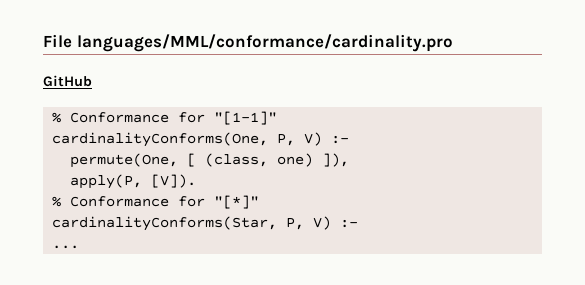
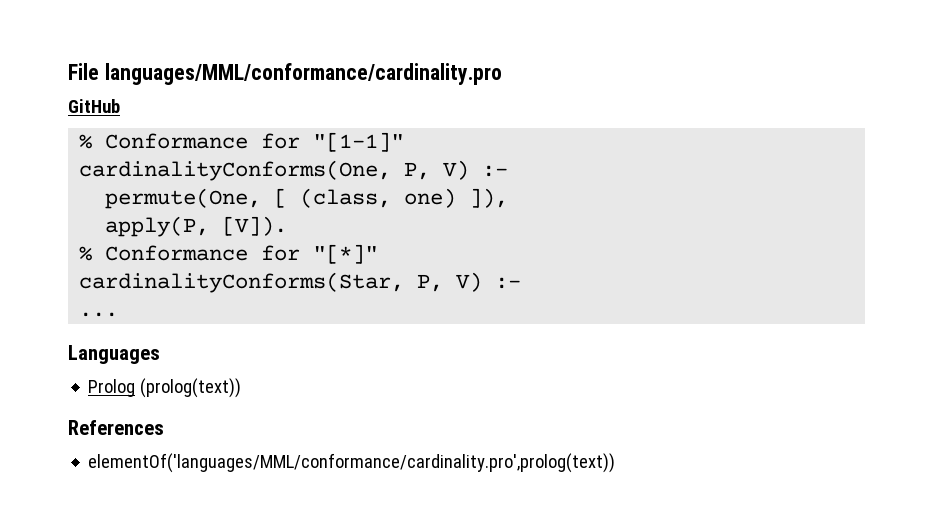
(79, 247) none -> [68,345,160,364] [88,378,242,398] [68,420,164,435] [88,453,616,473] // Languages // Prolog (prolog(text)) // References // elementOf('languages/MML/conformance/cardinality.pro',prolog(text))

